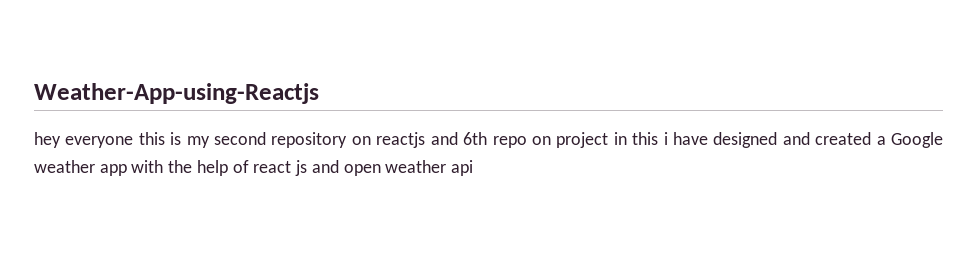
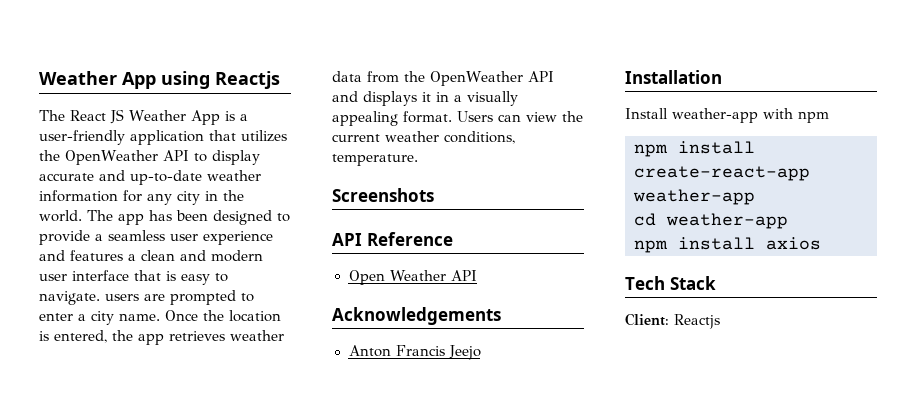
[34,83,319,104] [34,132,943,148] [34,160,473,176] Weather-App-using-Reactjs // hey everyone this is my second repository on reactjs and 6th repo on project in this i have designed and created a Google weather app with the help of react js and open weather api -> [39,71,280,89] [39,109,248,125] [39,130,287,145] [39,150,260,165] [39,170,261,185] [39,190,244,205] [39,210,290,225] [39,230,273,245] [39,250,263,262] [39,270,228,285] [39,290,254,305] [39,310,281,325] [39,330,284,345] [332,71,554,86] [332,91,518,106] [332,111,583,126] [332,131,515,144] [332,154,418,166] [332,188,434,202] [332,232,453,246] [348,270,478,285] [332,307,501,325] [348,345,481,360] [625,70,722,84] [625,108,829,123] [634,141,755,157] [634,166,810,181] [633,189,755,205] [634,213,788,229] [634,237,821,253] [625,276,716,290] [625,313,720,329] Weather App using Reactjs // The React JS Weather App is a user-friendly application that utilizes the OpenWeather API to display accurate and up-to-date weather information for any city in the world. The app has been designed to provide a seamless user experience and features a clean and modern user interface that is easy to navigate. users are prompted to enter a city name. Once the location is entered, the app retrieves weather data from the OpenWeather API and displays it in a visually appealing format. Users can view the current weather conditions, temperature. // Screenshots // API Reference // Open Weather API // Acknowledgements // Anton Francis Jeejo // Installation // Install weather-app with npm // npm install create-react-app weather-app // cd weather-app // npm install axios // Tech Stack // Client: Reactjs

